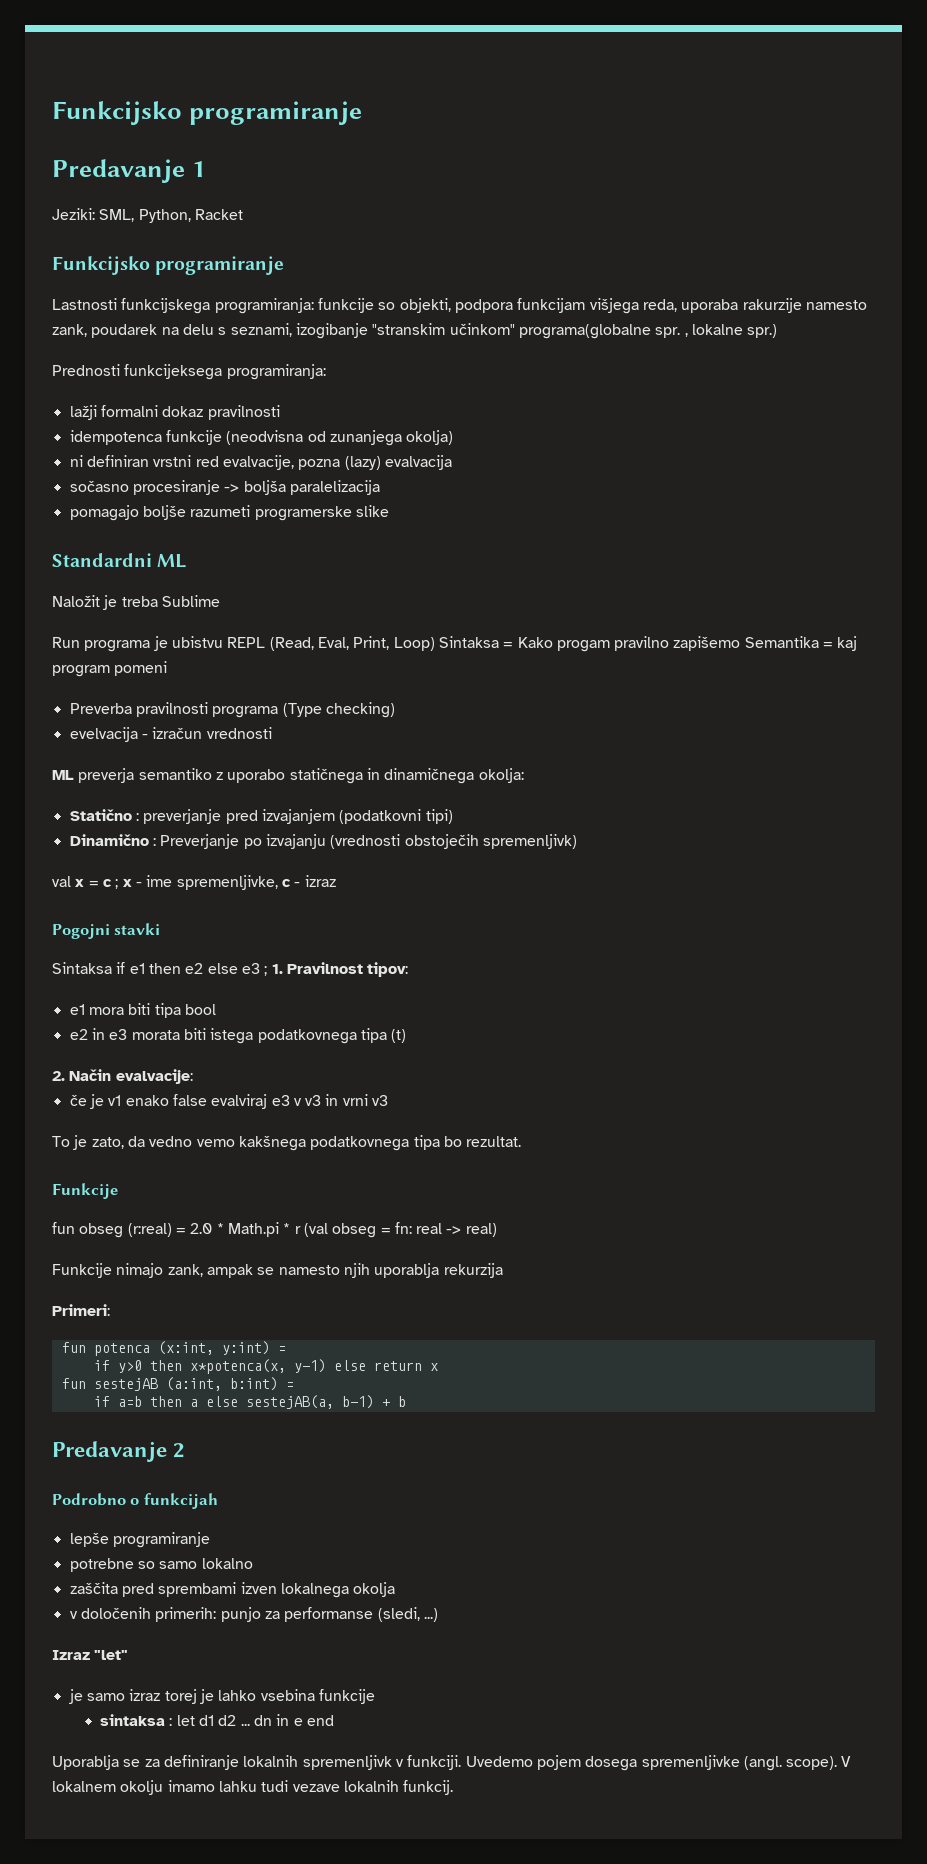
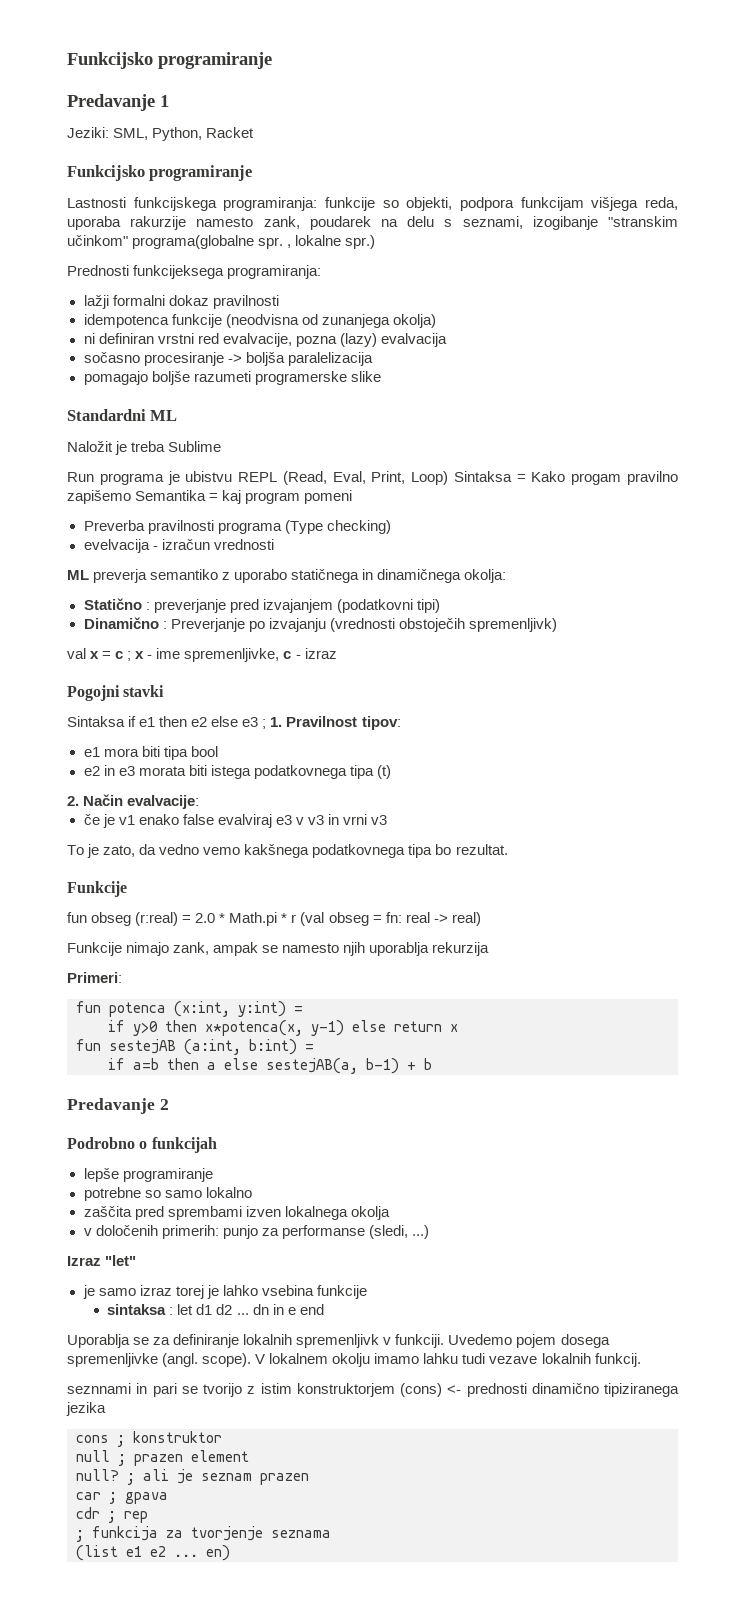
(454, 1787) none -> [67,1383,679,1397] [66,1402,106,1416] [76,1431,222,1447] [76,1450,249,1466] [76,1469,309,1485] [76,1492,168,1504] [76,1507,148,1523] [76,1526,331,1542] [76,1545,230,1561] // seznnami in pari se tvorijo z istim konstruktorjem (cons) <- prednosti dinamično tipiziranega jezika // cons ; konstruktor // null ; prazen element // null? ; ali je seznam prazen // car ; gpava // cdr ; rep // ; funkcija za tvorjenje seznama // (list e1 e2 ... en)

